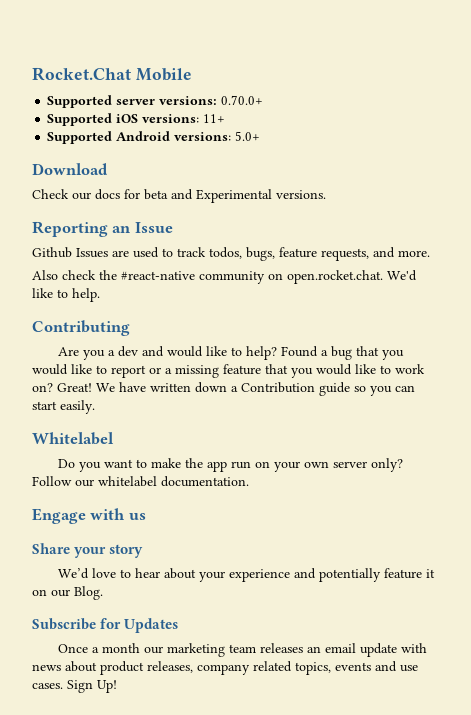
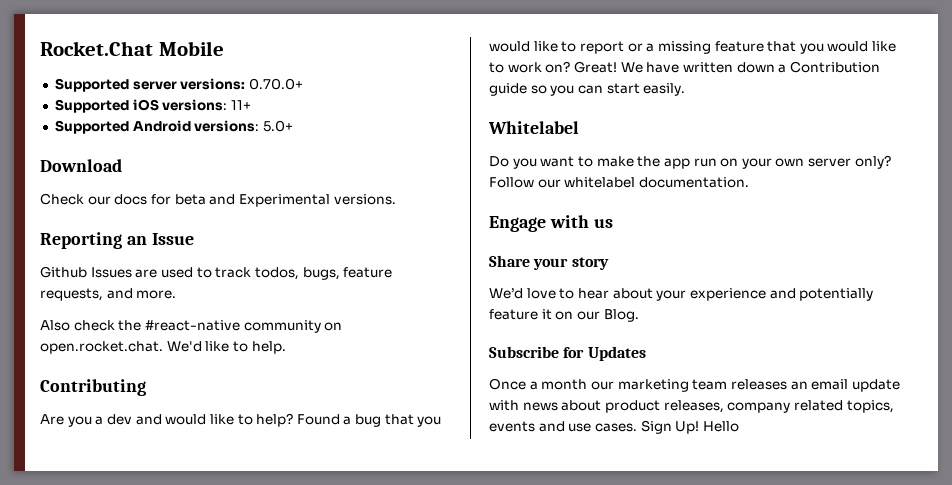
(117, 686) none -> [702,421,739,432] Hello

